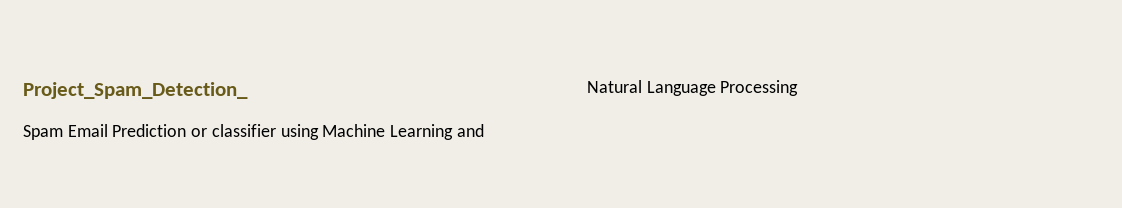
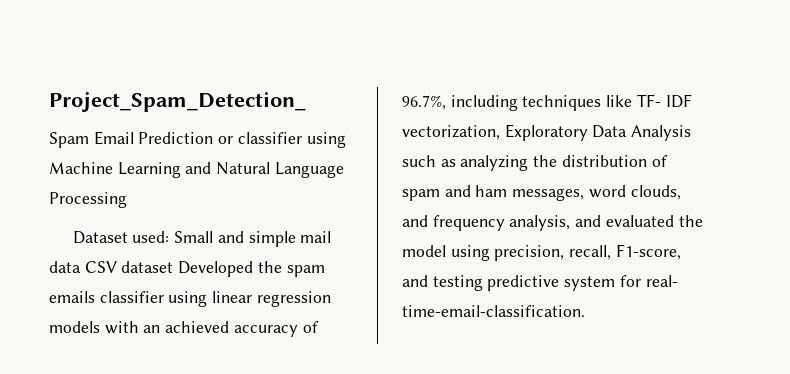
(799, 88) none -> [72,231,332,247] [49,261,325,277] [49,291,331,307] [49,321,319,337] [402,94,692,111] [402,124,692,141] [402,155,668,171] [402,185,681,201] [402,215,703,231] [402,244,681,261] [402,275,678,291] [402,305,585,317] // Dataset used: Small and simple mail data CSV dataset Developed the spam emails classifier using linear regression models with an achieved accuracy of 96.7%, including techniques like TF- IDF vectorization, Exploratory Data Analysis such as analyzing the distribution of spam and ham messages, word clouds, and frequency analysis, and evaluated the model using precision, recall, F1-score, and testing predictive system for real- time-email-classification.

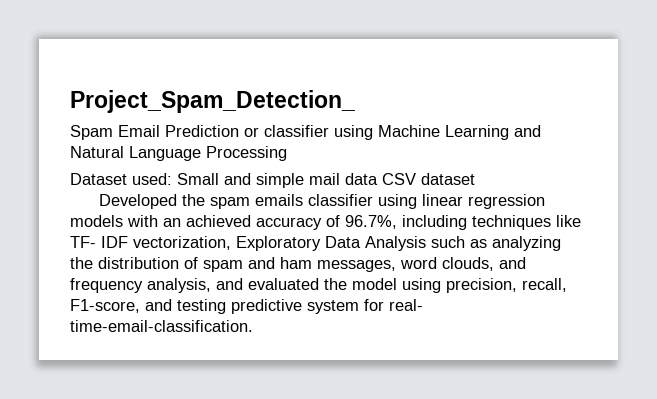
(174, 267) none -> (475, 179) //

